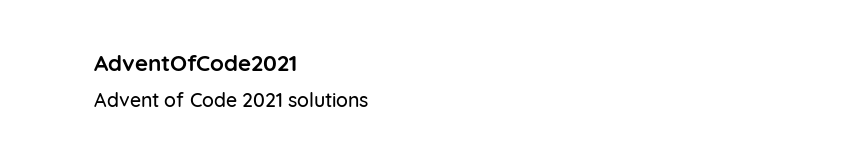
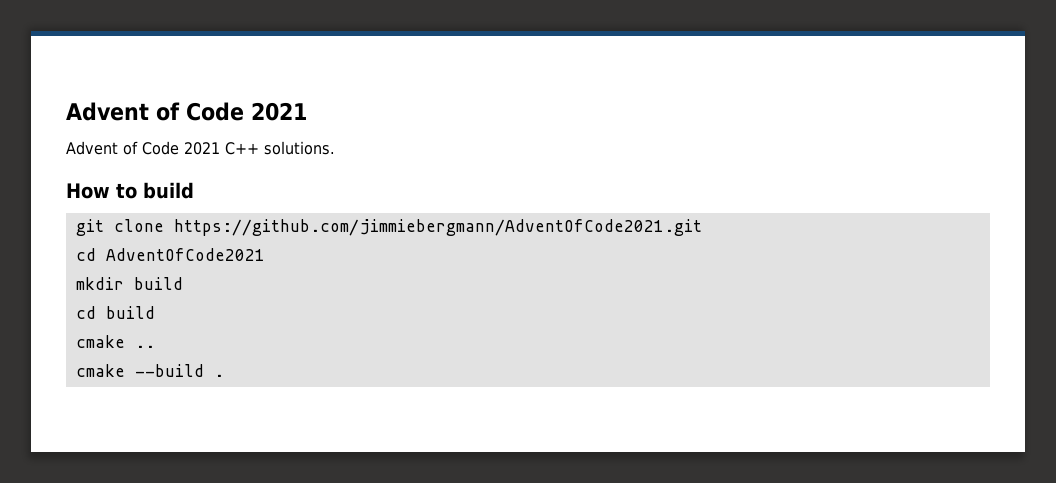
[94,55,297,71] [94,92,369,107] AdventOfCode2021 // Advent of Code 2021 solutions -> [66,102,307,121] [66,141,335,155] [66,182,194,199] [75,219,702,236] [75,248,265,261] [75,277,183,290] [75,306,155,319] [75,335,155,348] [75,364,224,377] Advent of Code 2021 // Advent of Code 2021 C++ solutions. // How to build // git clone https://github.com/jimmiebergmann/AdventOfCode2021.git // cd AdventOfCode2021 // mkdir build // cd build // cmake .. // cmake --build .

